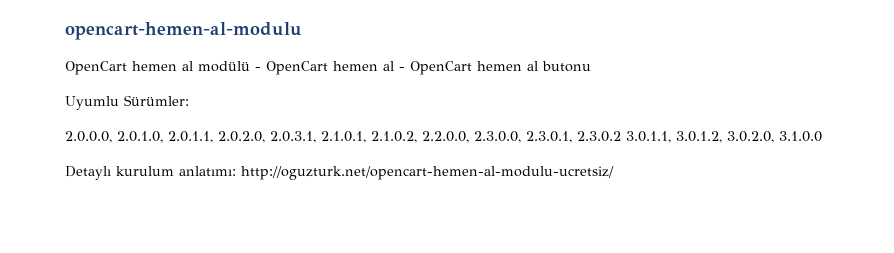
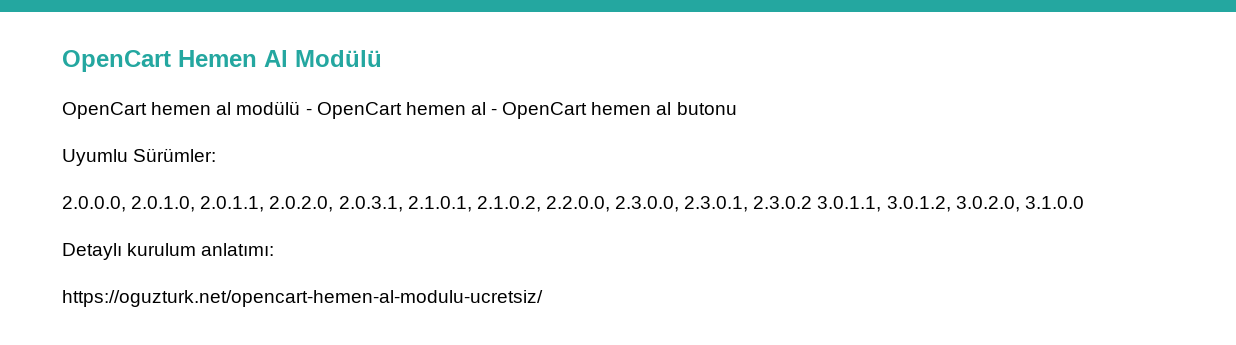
[65,22,302,40] opencart-hemen-al-modulu -> [62,50,382,72] OpenCart Hemen Al Modülü
[241,166,614,180] http://oguzturk.net/opencart-hemen-al-modulu-ucretsiz/ -> [62,290,543,307] // https://oguzturk.net/opencart-hemen-al-modulu-ucretsiz/

